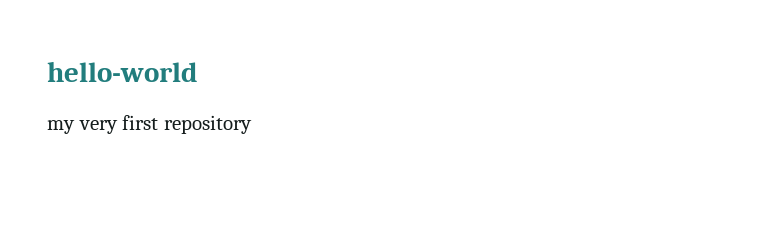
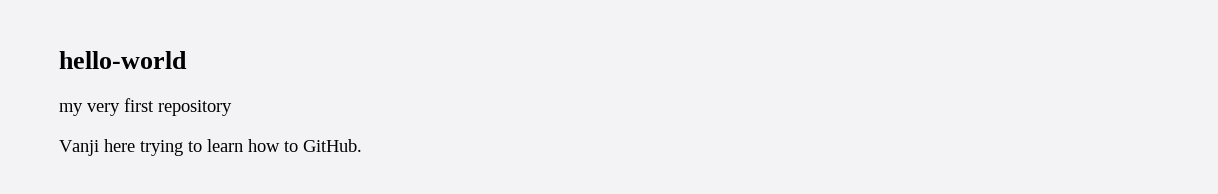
(252, 124) none -> [59,139,362,156] // Vanji here trying to learn how to GitHub.

